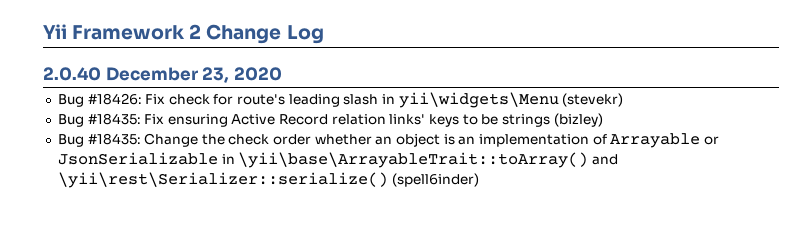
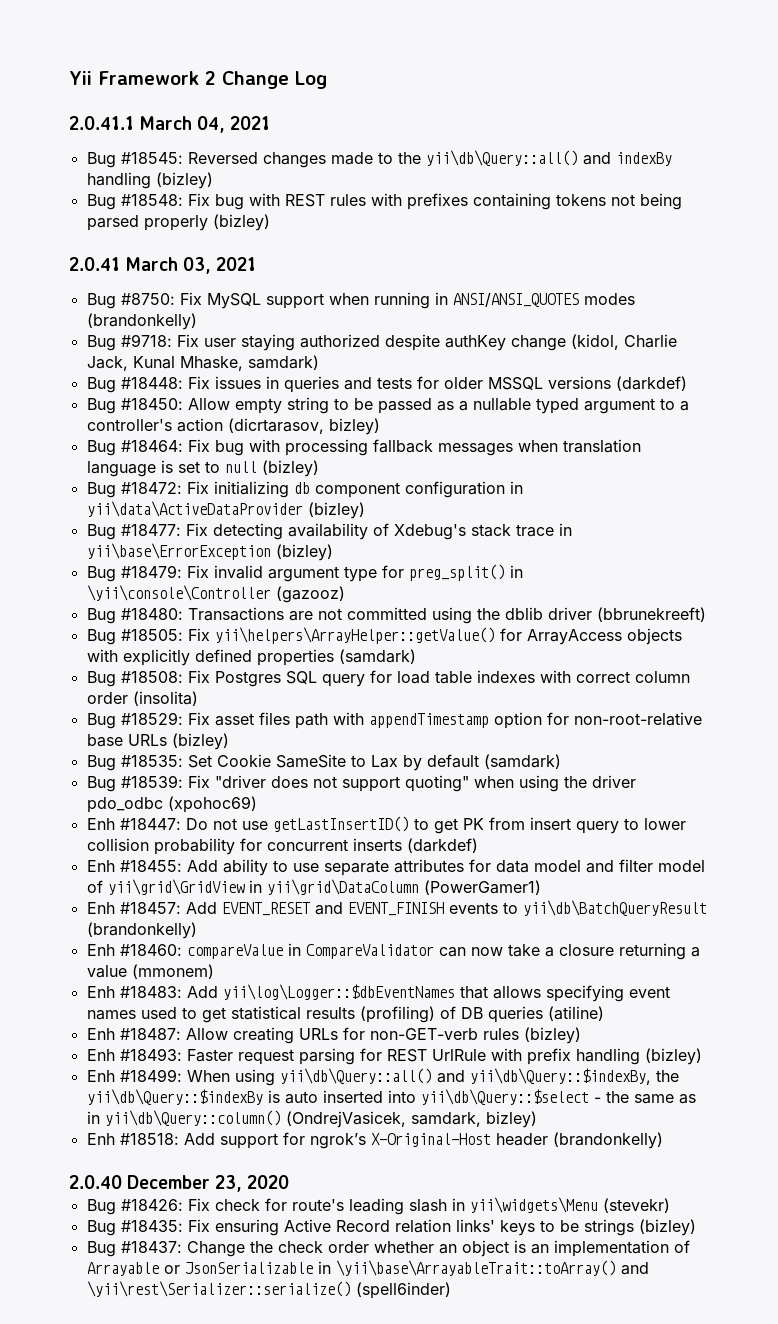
(324, 34) none -> [69,116,271,133] [86,150,672,168] [86,172,213,189] [86,193,682,210] [86,214,270,231] [69,257,257,274] [86,292,635,309] [86,313,197,330] [86,334,677,351] [86,355,319,371] [86,376,687,393] [86,397,689,414] [86,418,380,435] [86,439,641,456] [86,460,319,477] [86,481,523,498] [86,501,365,519] [86,523,572,540] [86,543,333,561] [86,564,523,582] [86,585,345,603] [86,607,706,624] [86,627,682,645] [86,649,416,666] [86,670,690,687] [86,691,198,706] [86,712,702,729] [86,733,229,750] [86,754,561,771] [86,775,636,792] [86,796,257,813] [86,816,686,834] [86,838,478,855] [86,859,705,876] [86,879,541,895] [86,900,707,916] [86,922,197,939] [86,943,700,960] [86,964,214,979] [86,984,670,1002] [86,1006,604,1023] [86,1027,581,1044] [86,1048,702,1065] [86,1068,679,1086] [86,1089,696,1105] [86,1110,537,1128] [86,1132,663,1149] // 2.0.41.1 March 04, 2021 // Bug #18545: Reversed changes made to the yii\db\Query::all() and indexBy handling (bizley) // Bug #18548: Fix bug with REST rules with prefixes containing tokens not being parsed properly (bizley) // 2.0.41 March 03, 2021 // Bug #8750: Fix MySQL support when running in ANSI/ANSI_QUOTES modes (brandonkelly) // Bug #9718: Fix user staying authorized despite authKey change (kidol, Charlie Jack, Kunal Mhaske, samdark) // Bug #18448: Fix issues in queries and tests for older MSSQL versions (darkdef) // Bug #18450: Allow empty string to be passed as a nullable typed argument to a controller's action (dicrtarasov, bizley) // Bug #18464: Fix bug with processing fallback messages when translation language is set to null (bizley) // Bug #18472: Fix initializing db component configuration in yii\data\ActiveDataProvider (bizley) // Bug #18477: Fix detecting availability of Xdebug's stack trace in yii\base\ErrorException (bizley) // Bug #18479: Fix invalid argument type for preg_split() in \yii\console\Controller (gazooz) // Bug #18480: Transactions are not committed using the dblib driver (bbrunekreeft) // Bug #18505: Fix yii\helpers\ArrayHelper::getValue() for ArrayAccess objects with explicitly defined properties (samdark) // Bug #18508: Fix Postgres SQL query for load table indexes with correct column order (insolita) // Bug #18529: Fix asset files path with appendTimestamp option for non-root-relative base URLs (bizley) // Bug #18535: Set Cookie SameSite to Lax by default (samdark) // Bug #18539: Fix "driver does not support quoting" when using the driver pdo_odbc (xpohoc69) // Enh #18447: Do not use getLastInsertID() to get PK from insert query to lower collision probability for concurrent inserts (darkdef) // Enh #18455: Add ability to use separate attributes for data model and filter model of yii\grid\GridView in yii\grid\DataColumn (PowerGamer1) // Enh #18457: Add EVENT_RESET and EVENT_FINISH events to yii\db\BatchQueryResult (brandonkelly) // Enh #18460: compareValue in CompareValidator can now take a closure returning a value (mmonem) // Enh #18483: Add yii\log\Logger::$dbEventNames that allows specifying event names used to get statistical results (profiling) of DB queries (atiline) // Enh #18487: Allow creating URLs for non-GET-verb rules (bizley) // Enh #18493: Faster request parsing for REST UrlRule with prefix handling (bizley) // Enh #18499: When using yii\db\Query::all() and yii\db\Query::$indexBy, the yii\db\Query::$indexBy is auto inserted into yii\db\Query::$select - the same as in yii\db\Query::column() (OndrejVasicek, samdark, bizley) // Enh #18518: Add support for ngrok’s X-Original-Host header (brandonkelly)
[87,133,141,145] #18435: -> [120,1241,182,1253] #18437:

